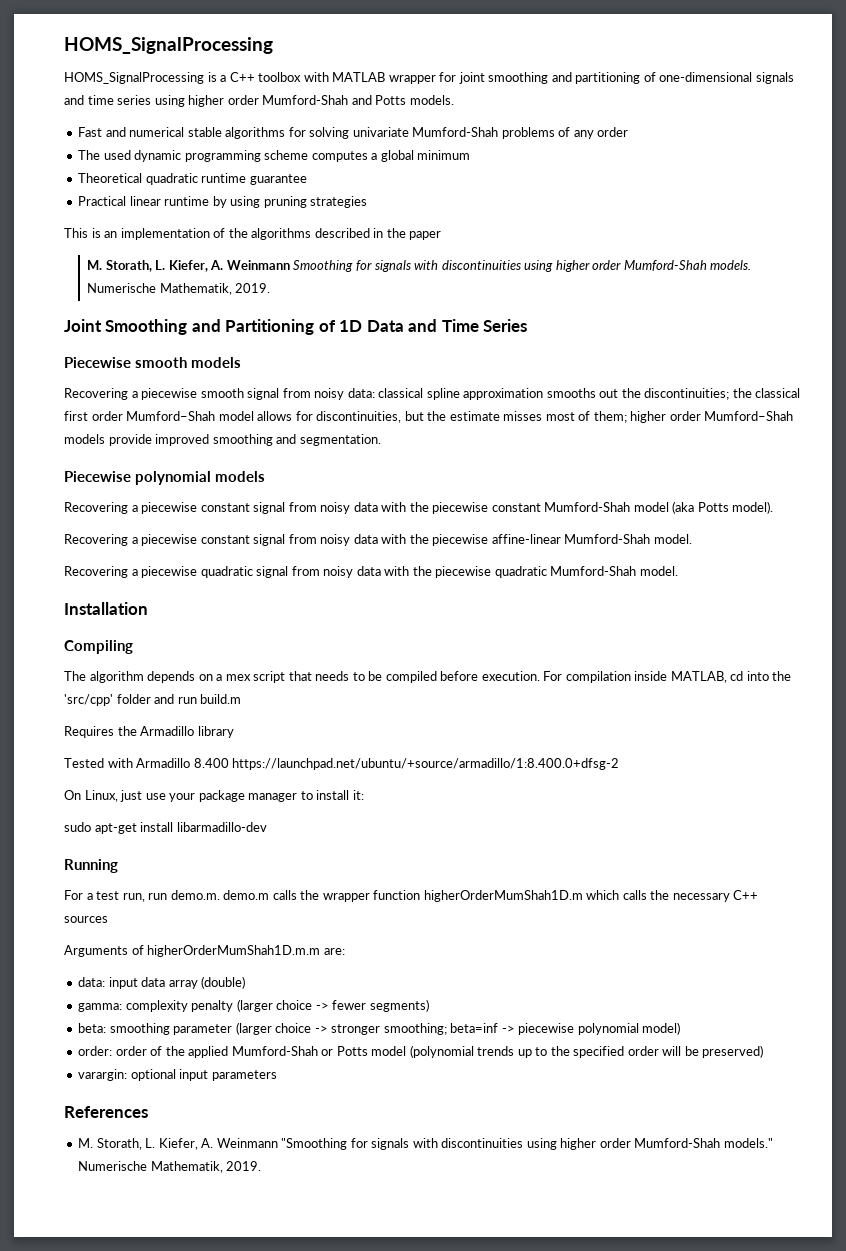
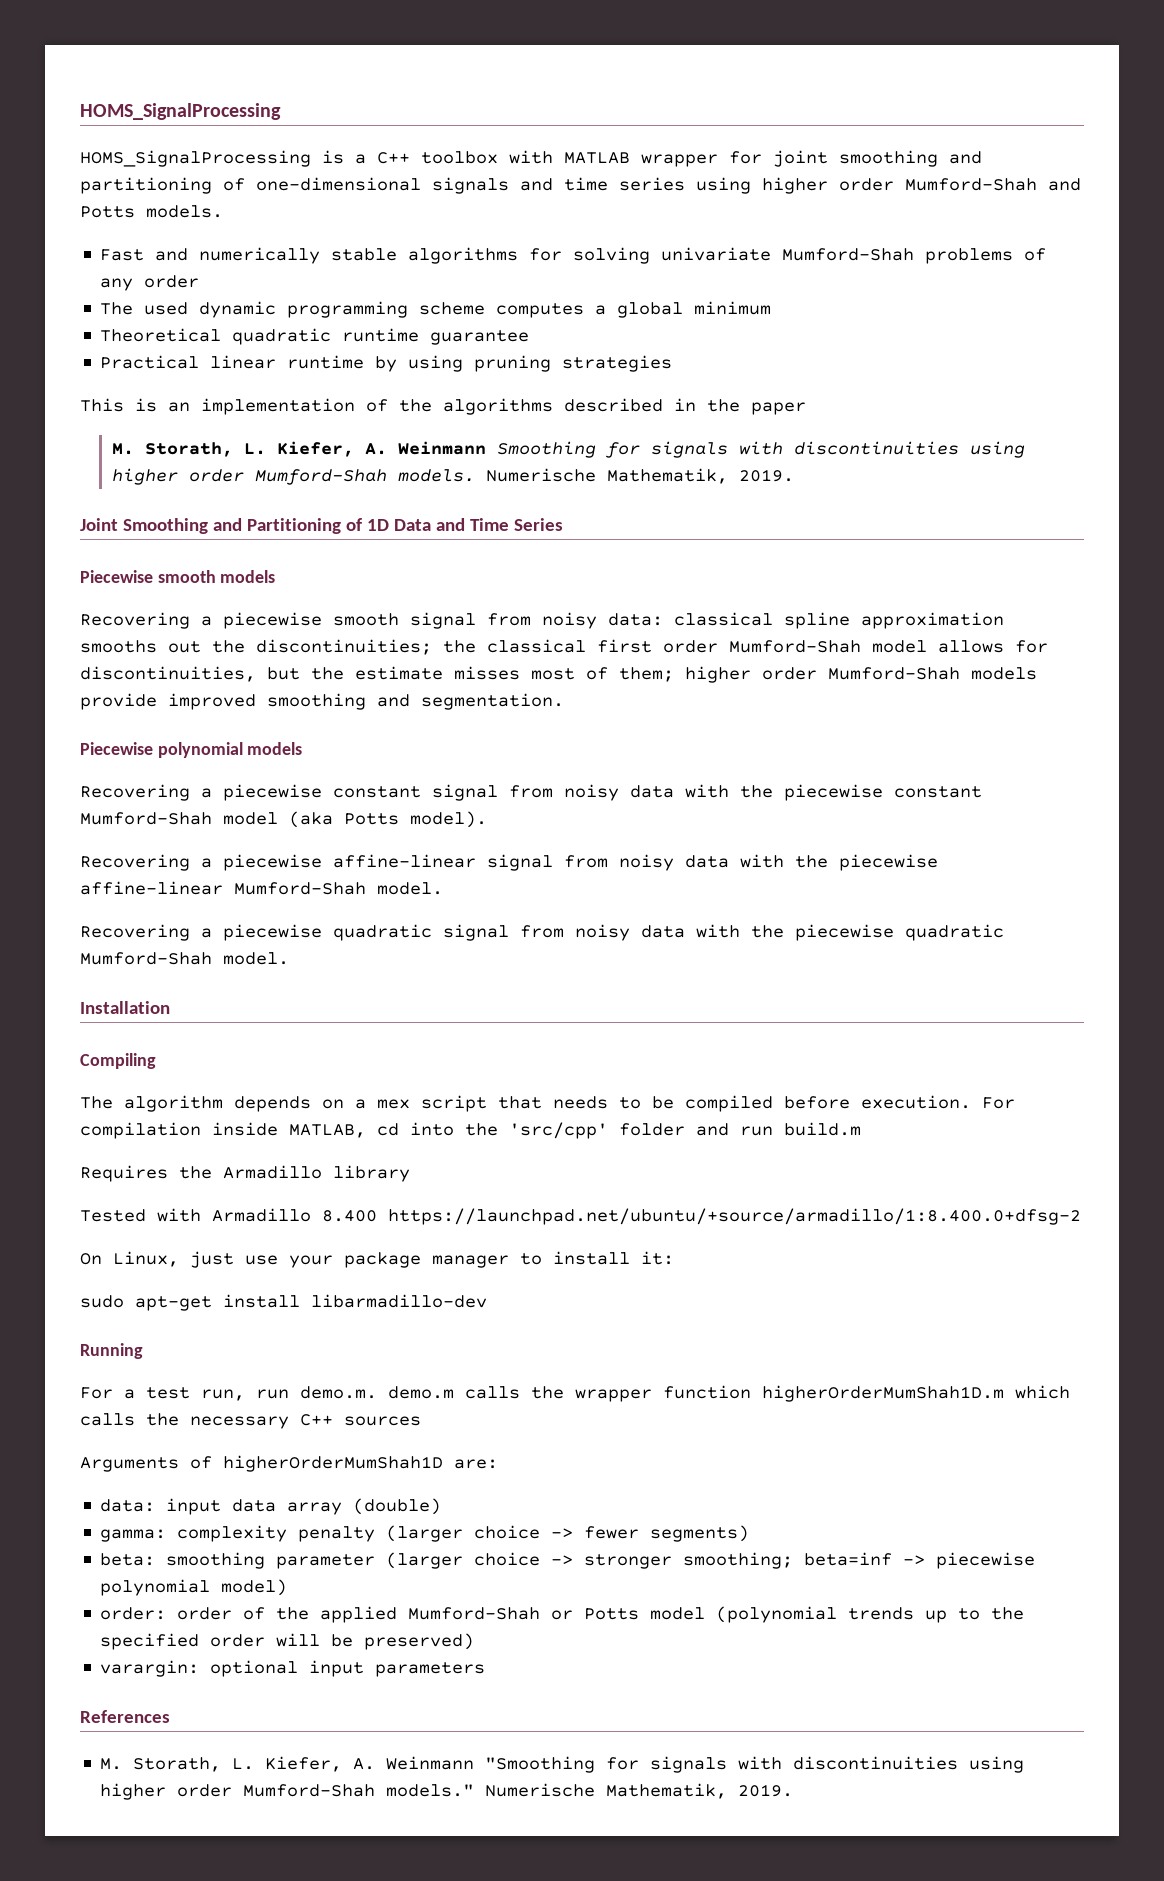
[129,127,185,137] numerical -> [199,247,321,264] numerically
[200,535,250,544] constant -> [333,854,476,868] affine-linear
[147,945,321,957] higherOrderMumShah1D.m.m -> [223,1455,443,1472] higherOrderMumShah1D

